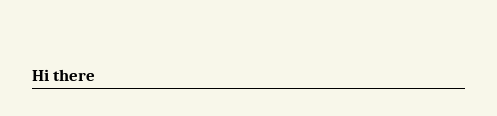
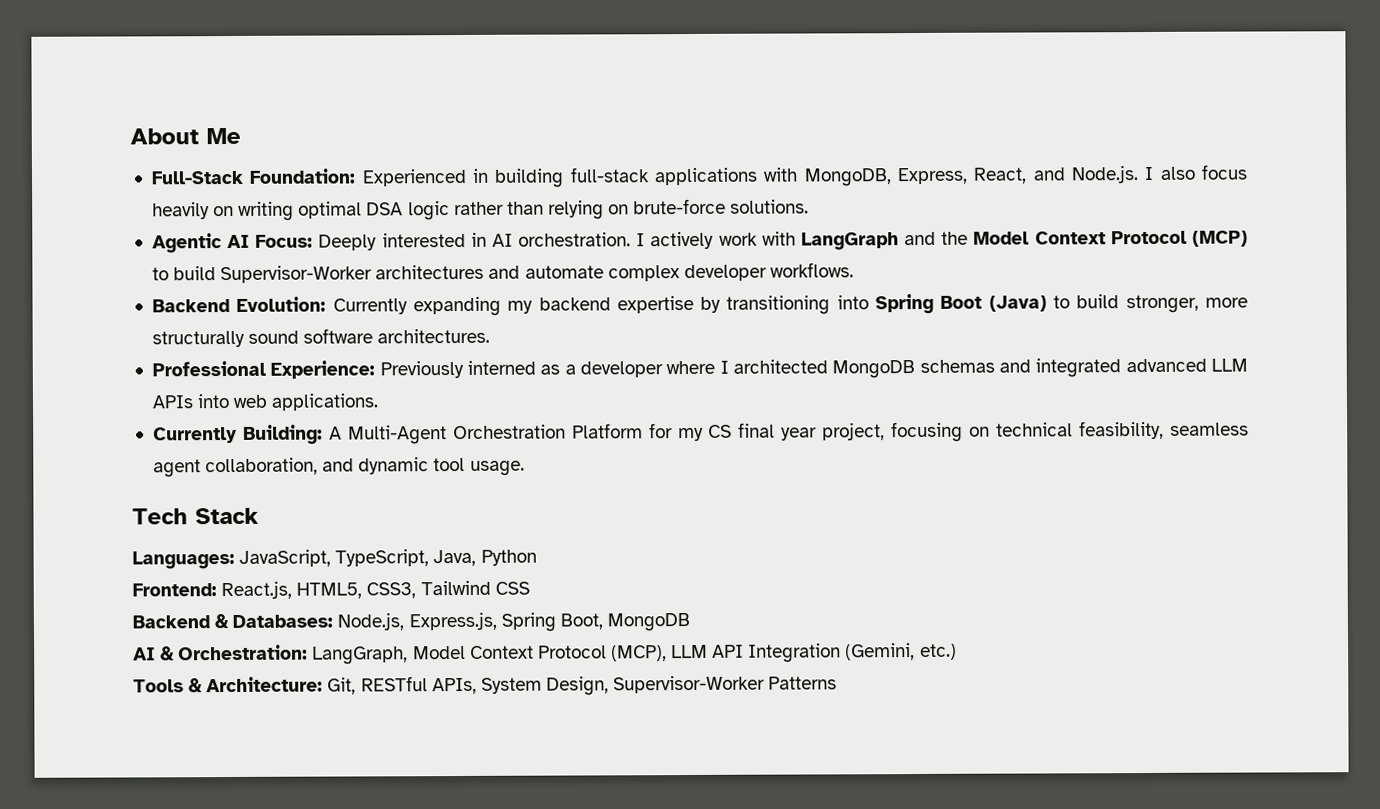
[32,69,96,81] Hi there -> [130,127,241,145] [150,164,1248,188] [151,198,810,221] [151,230,1248,254] [151,262,854,284] [151,293,1249,317] [151,328,491,348] [151,358,1249,379] [151,393,380,411] [152,420,1249,445] [152,457,525,478] [132,507,259,525] [132,549,537,570] [132,580,530,600] [132,611,690,632] [133,643,957,665] [133,675,838,696] About Me // Full-Stack Foundation: Experienced in building full-stack applications with MongoDB, Express, React, and Node.js. I also focus heavily on writing optimal DSA logic rather than relying on brute-force solutions. // Agentic AI Focus: Deeply interested in AI orchestration. I actively work with LangGraph and the Model Context Protocol (MCP) to build Supervisor-Worker architectures and automate complex developer workflows. // Backend Evolution: Currently expanding my backend expertise by transitioning into Spring Boot (Java) to build stronger, more structurally sound software architectures. // Professional Experience: Previously interned as a developer where I architected MongoDB schemas and integrated advanced LLM APIs into web applications. // Currently Building: A Multi-Agent Orchestration Platform for my CS final year project, focusing on technical feasibility, seamless agent collaboration, and dynamic tool usage. // Tech Stack // Languages: JavaScript, TypeScript, Java, Python // Frontend: React.js, HTML5, CSS3, Tailwind CSS // Backend & Databases: Node.js, Express.js, Spring Boot, MongoDB // AI & Orchestration: LangGraph, Model Context Protocol (MCP), LLM API Integration (Gemini, etc.) // Tools & Architecture: Git, RESTful APIs, System Design, Supervisor-Worker Patterns

